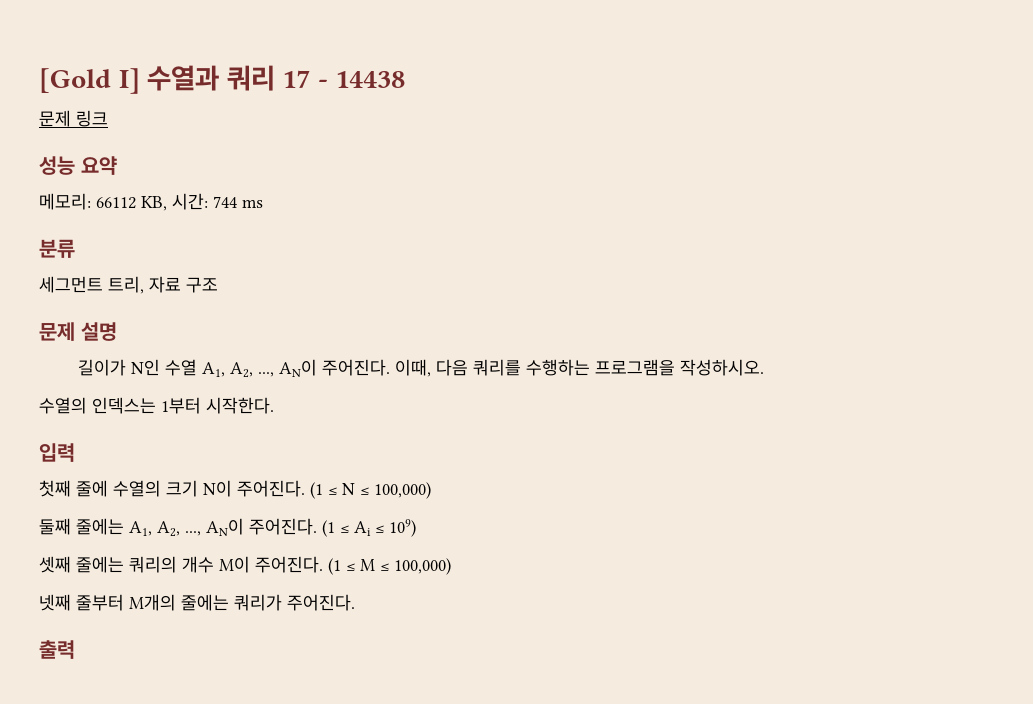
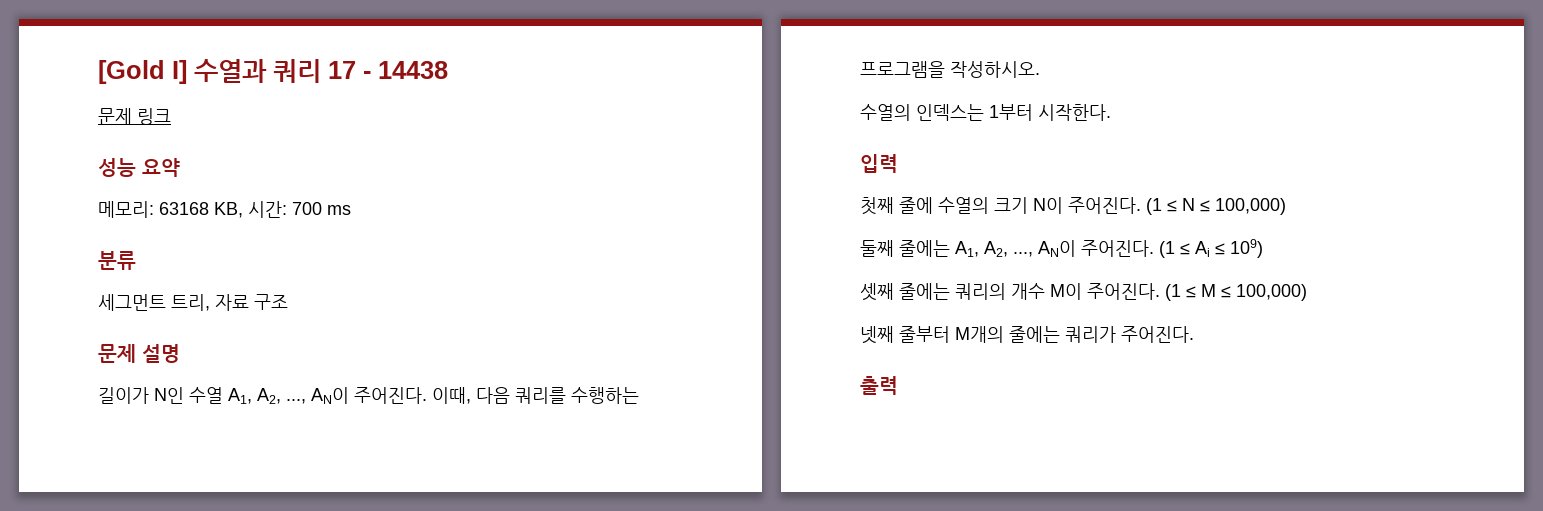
[96,197,136,209] 66112 -> [159,202,209,215] 63168
[213,196,237,208] 744 -> [292,202,322,215] 700

